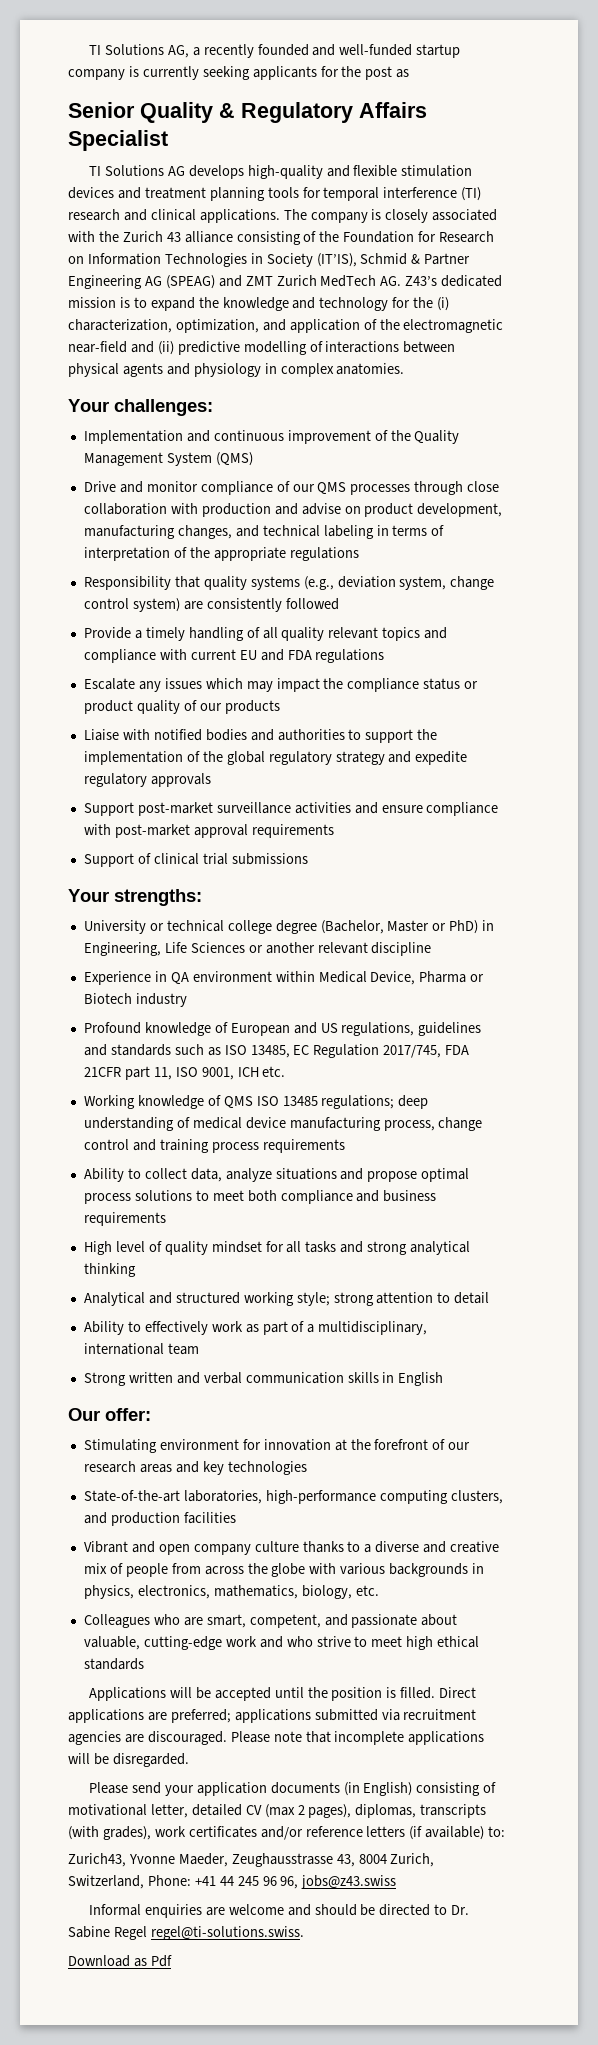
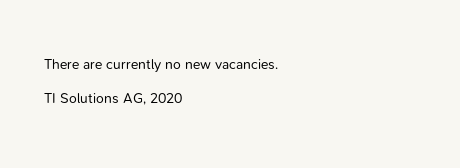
[88,44,461,58] [68,66,410,80] [68,102,427,123] [68,130,168,151] [88,165,473,179] [68,187,482,201] [68,209,498,223] [68,231,495,245] [68,253,471,267] [68,275,503,289] [68,297,450,311] [68,319,504,333] [68,341,456,355] [68,363,405,377] [68,399,213,416] [83,430,460,444] [83,452,253,466] [83,481,500,495] [83,503,503,517] [83,525,445,539] [83,547,359,561] [83,576,495,590] [83,598,339,612] [83,627,448,641] [83,649,385,663] [83,678,479,692] [83,700,280,714] [83,729,438,743] [83,751,468,765] [83,773,211,787] [83,802,499,816] [83,824,334,838] [83,853,308,867] [68,889,202,906] [83,920,495,934] [83,942,432,956] [83,971,485,985] [83,993,187,1007] [83,1022,482,1036] [83,1044,470,1058] [83,1066,286,1080] [83,1095,429,1109] [83,1117,483,1131] [83,1139,345,1153] [83,1168,470,1182] [83,1190,437,1204] [83,1212,166,1226] [83,1241,471,1255] [83,1263,136,1277] [83,1292,490,1306] [83,1321,428,1335] [83,1343,199,1355] [83,1372,444,1386] [68,1408,151,1421] [83,1439,471,1453] [83,1461,307,1475] [83,1490,503,1504] [83,1512,236,1526] [83,1541,500,1555] [83,1563,485,1577] [83,1585,379,1599] [83,1614,458,1628] [83,1636,480,1650] [83,1658,144,1670] [88,1687,477,1701] [68,1709,477,1723] [68,1731,485,1745] [68,1753,189,1767] [88,1782,497,1796] [68,1804,487,1818] [68,1826,506,1840] [68,1853,435,1867] [68,1875,397,1889] [88,1904,470,1918] [68,1926,304,1940] [68,1955,172,1967] TI Solutions AG, a recently founded and well-funded startup company is currently seeking applicants for the post as // Senior Quality & Regulatory Affairs Specialist // TI Solutions AG develops high-quality and flexible stimulation devices and treatment planning tools for temporal interference (TI) research and clinical applications. The company is closely associated with the Zurich 43 alliance consisting of the Foundation for Research on Information Technologies in Society (IT’IS), Schmid & Partner Engineering AG (SPEAG) and ZMT Zurich MedTech AG. Z43’s dedicated mission is to expand the knowledge and technology for the (i) characterization, optimization, and application of the electromagnetic near-field and (ii) predictive modelling of interactions between physical agents and physiology in complex anatomies. // Your challenges: // Implementation and continuous improvement of the Quality Management System (QMS) // Drive and monitor compliance of our QMS processes through close collaboration with production and advise on product development, manufacturing changes, and technical labeling in terms of interpretation of the appropriate regulations // Responsibility that quality systems (e.g., deviation system, change control system) are consistently followed // Provide a timely handling of all quality relevant topics and compliance with current EU and FDA regulations // Escalate any issues which may impact the compliance status or product quality of our products // Liaise with notified bodies and authorities to support the implementation of the global regulatory strategy and expedite regulatory approvals // Support post-market surveillance activities and ensure compliance with post-market approval requirements // Support of clinical trial submissions // Your strengths: // University or technical college degree (Bachelor, Master or PhD) in Engineering, Life Sciences or another relevant discipline // Experience in QA environment within Medical Device, Pharma or Biotech industry // Profound knowledge of European and US regulations, guidelines and standards such as ISO 13485, EC Regulation 2017/745, FDA 21CFR part 11, ISO 9001, ICH etc. // Working knowledge of QMS ISO 13485 regulations; deep understanding of medical device manufacturing process, change control and training process requirements // Ability to collect data, analyze situations and propose optimal process solutions to meet both compliance and business requirements // High level of quality mindset for all tasks and strong analytical thinking // Analytical and structured working style; strong attention to detail // Ability to effectively work as part of a multidisciplinary, international team // Strong written and verbal communication skills in English // Our offer: // Stimulating environment for innovation at the forefront of our research areas and key technologies // State-of-the-art laboratories, high-performance computing clusters, and production facilities // Vibrant and open company culture thanks to a diverse and creative mix of people from across the globe with various backgrounds in physics, electronics, mathematics, biology, etc. // Colleagues who are smart, competent, and passionate about valuable, cutting-edge work and who strive to meet high ethical standards // Applications will be accepted until the position is filled. Direct applications are preferred; applications submitted via recruitment agencies are discouraged. Please note that incomplete applications will be disregarded. // Please send your application documents (in English) consisting of motivational letter, detailed CV (max 2 pages), diplomas, transcripts (with grades), work certificates and/or reference letters (if available) to: // Zurich43, Yvonne Maeder, Zeughausstrasse 43, 8004 Zurich, Switzerland, Phone: +41 44 245 96 96, jobs@z43.swiss // Informal enquiries are welcome and should be directed to Dr. Sabine Regel regel@ti-solutions.swiss. // Download as Pdf -> [44,59,278,73] [44,93,182,105] There are currently no new vacancies. // TI Solutions AG, 2020

